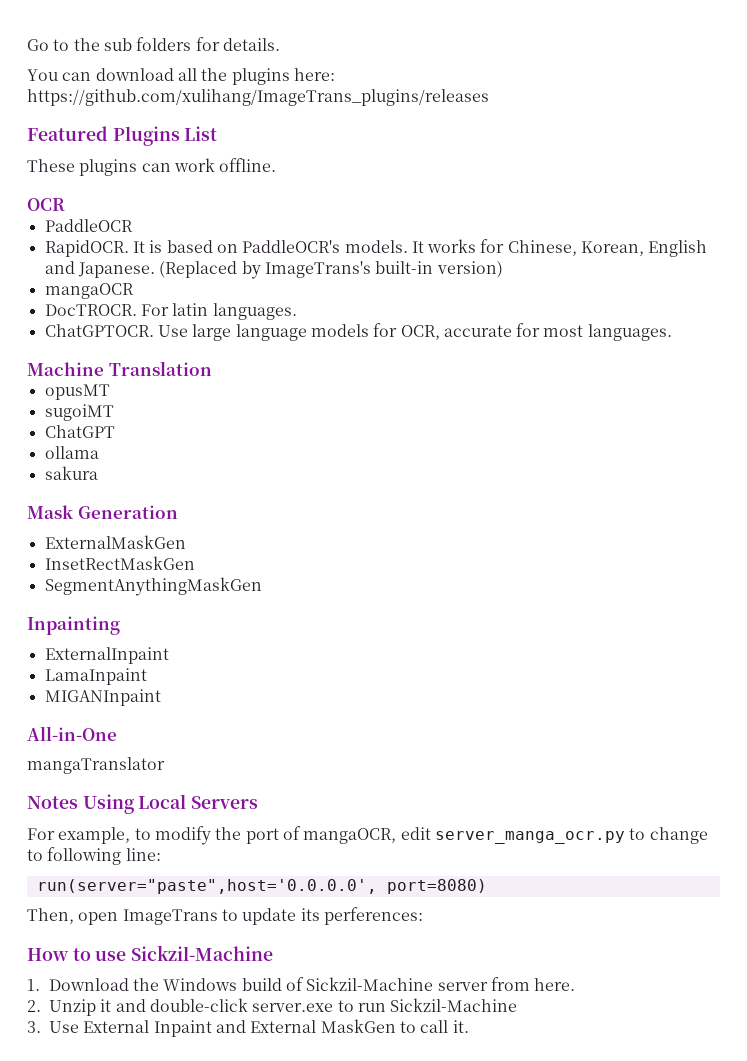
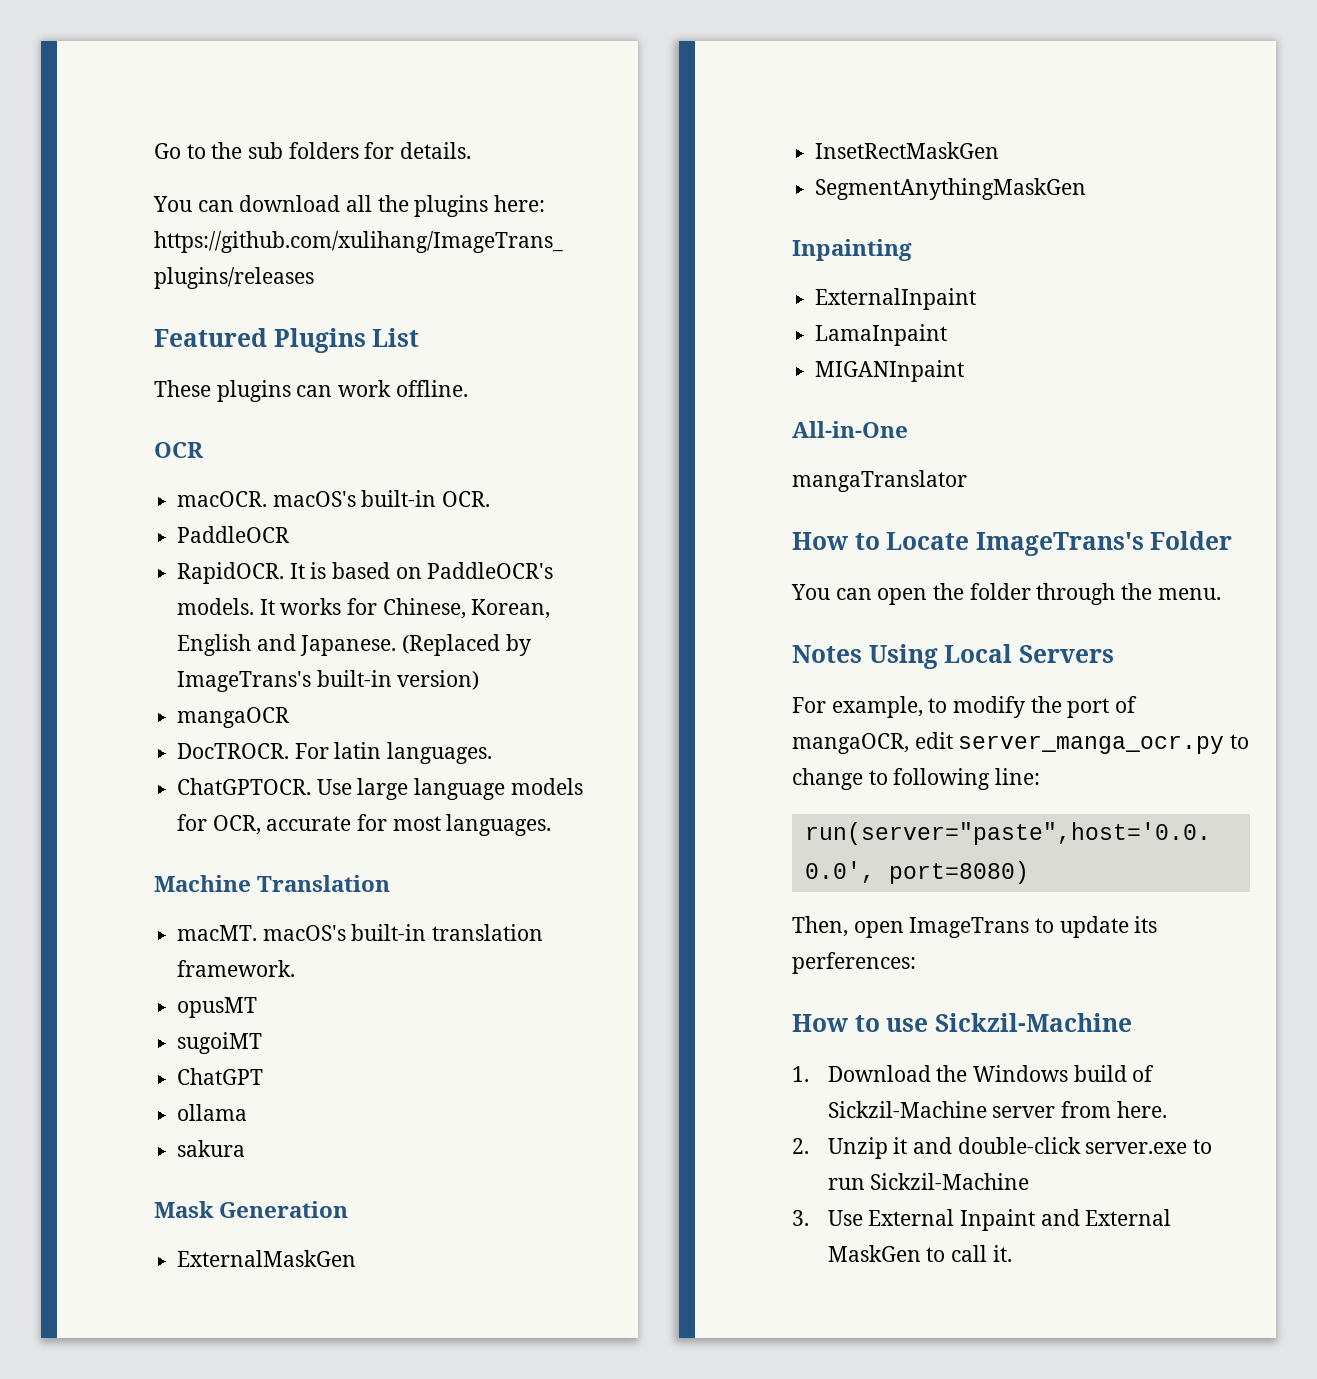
(65, 204) none -> [177,490,491,507] // macOCR. macOS's built-in OCR.
(212, 368) none -> [177,924,544,941] [177,960,296,977] // macMT. macOS's built-in translation framework.
(165, 765) none -> [792,531,1233,556] [791,583,1221,605] // How to Locate ImageTrans's Folder // You can open the folder through the menu.

